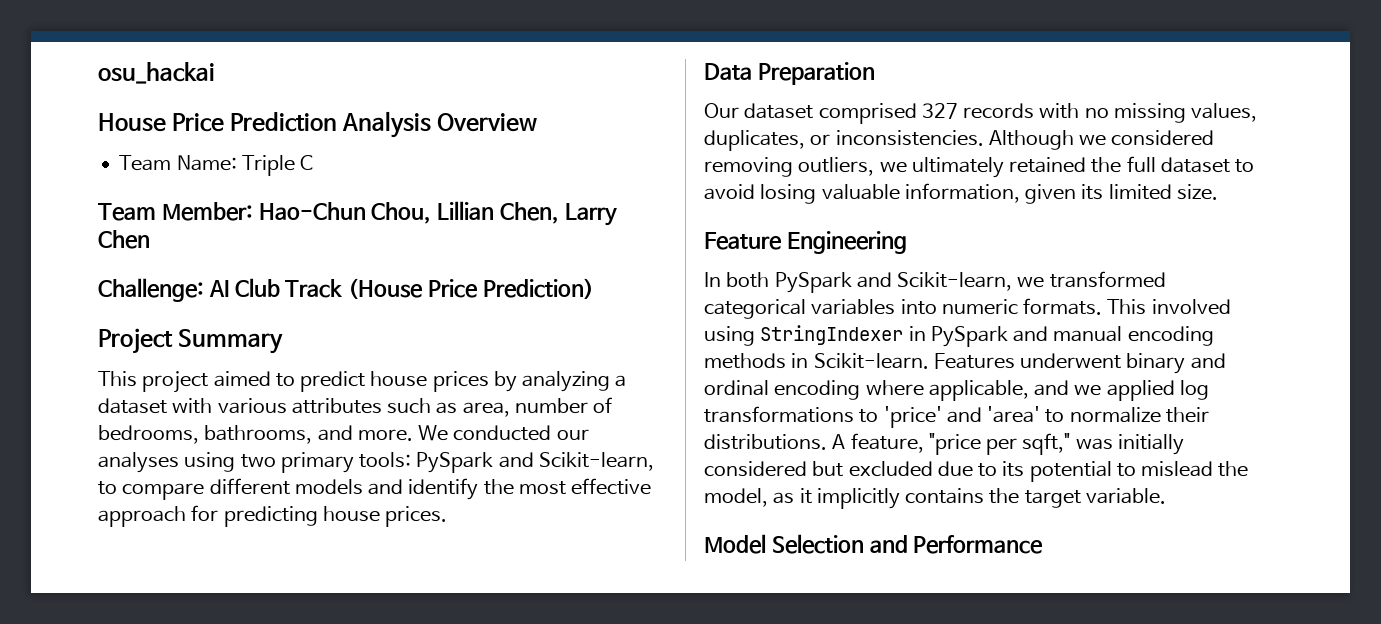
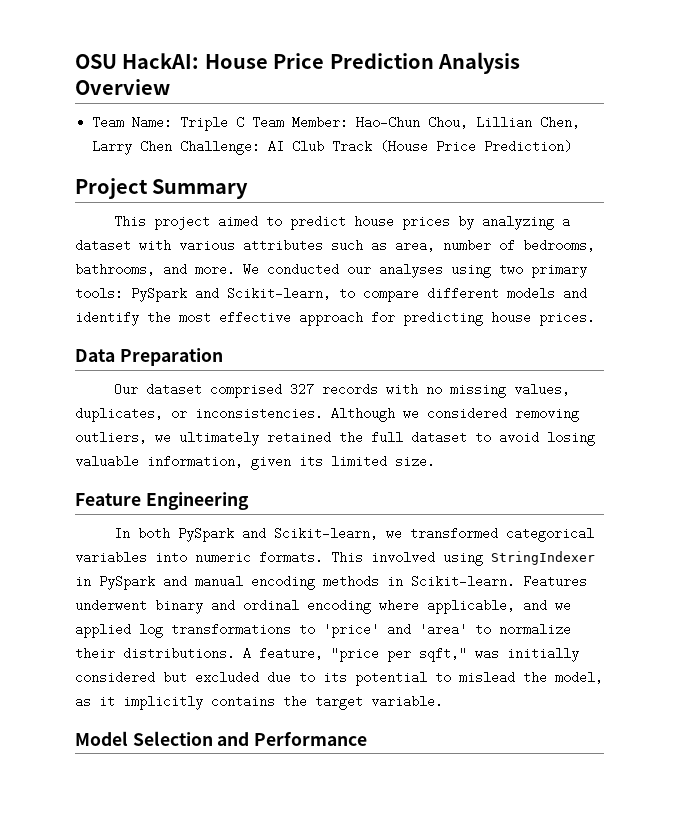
[98,62,215,84] osu_hackai // -> [75,53,200,69] OSU HackAI:
(314, 162) // -> (245, 122) none
(150, 239) // -> (173, 146) none

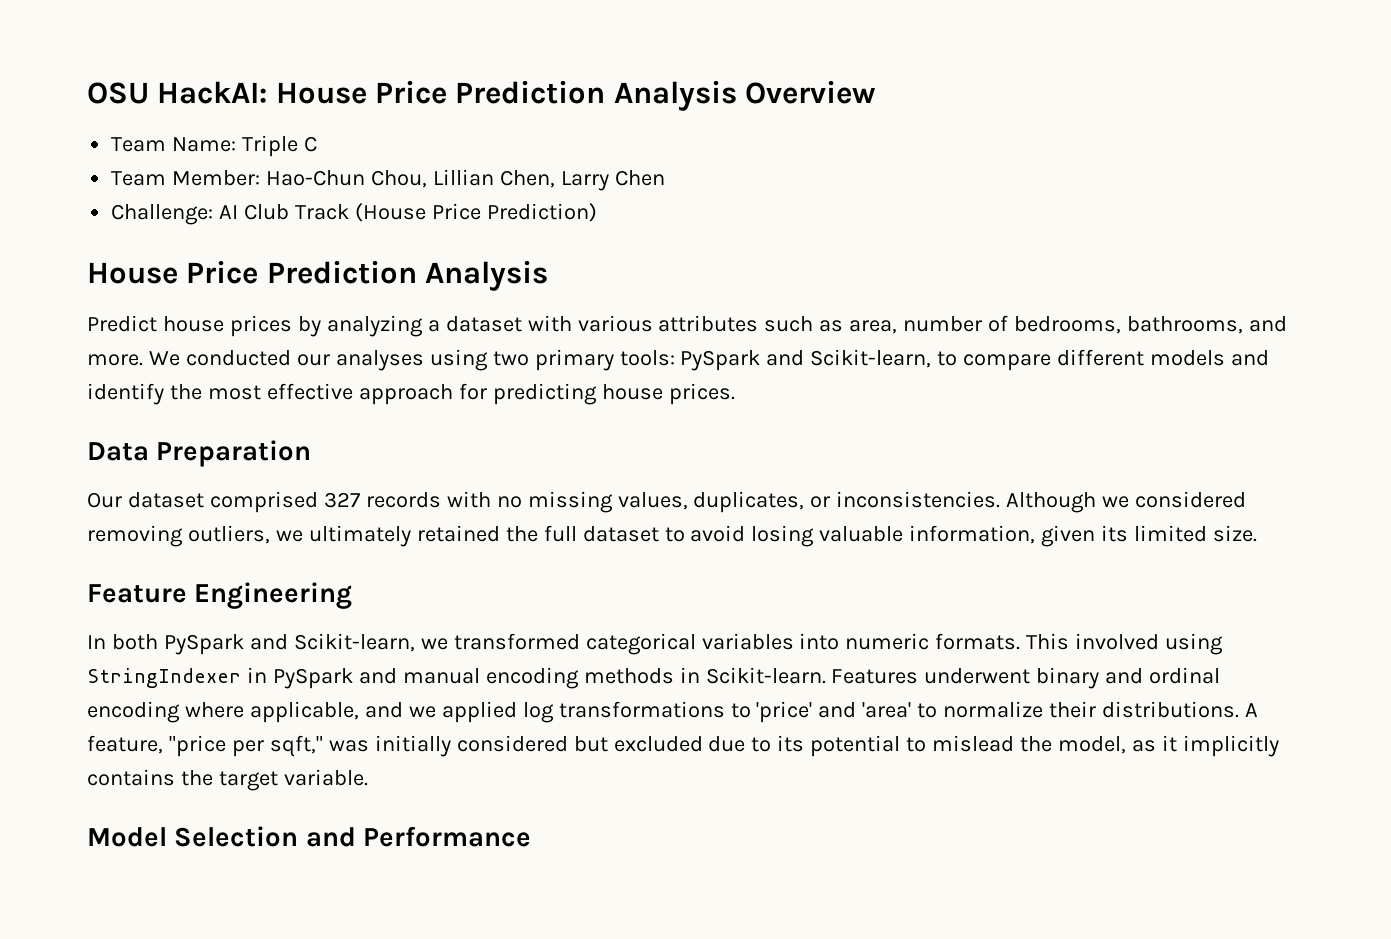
(245, 122) none -> (318, 144) //
(173, 146) none -> (665, 178) //
[75,178,249,199] [113,215,346,230] Project Summary // This project aimed to predict -> [87,260,549,291] [87,315,157,332] House Price Prediction Analysis // Predict

